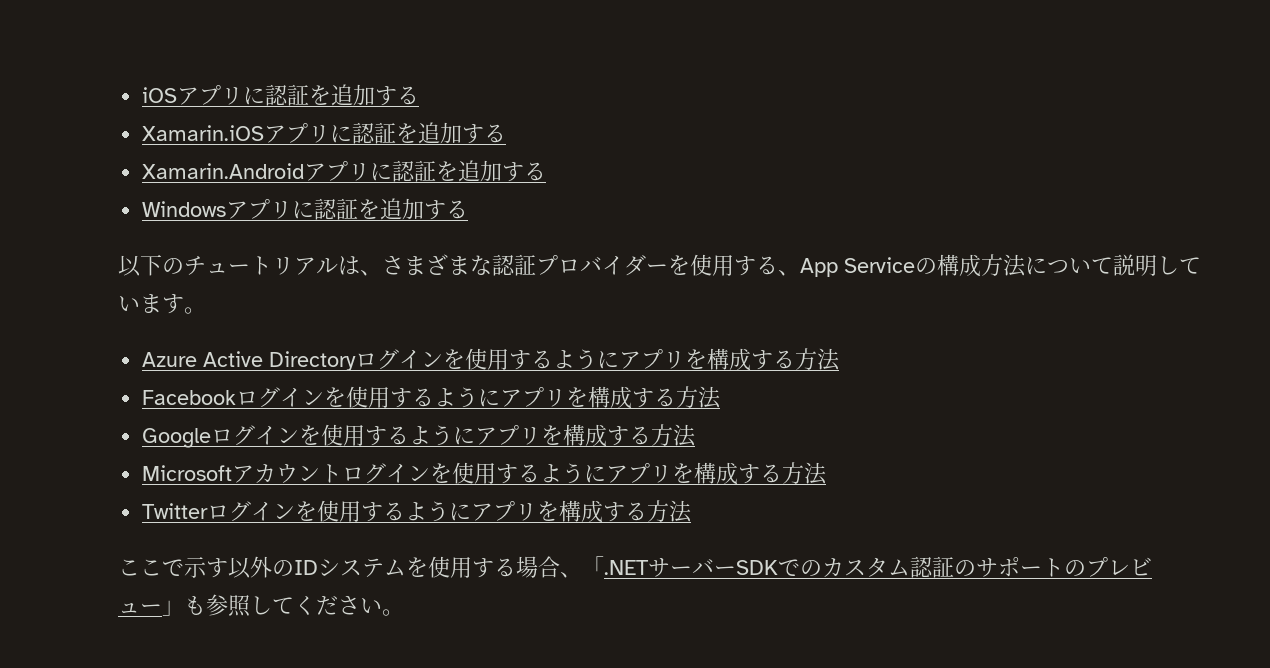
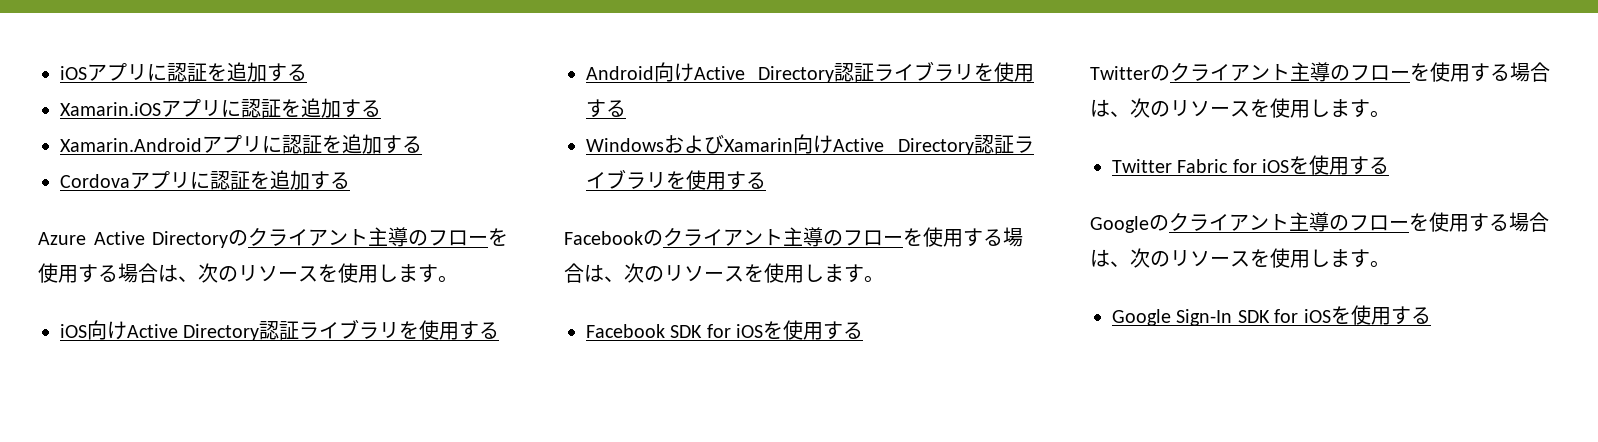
[142,198,469,220] [118,254,1201,277] [118,294,206,314] [142,348,841,371] [142,386,722,409] [142,424,697,448] [142,462,828,485] [142,500,693,523] [118,556,1152,579] [118,594,404,617] Windowsアプリに認証を追加する // 以下のチュートリアルは、さまざまな認証プロバイダーを使用する、App Serviceの構成方法について説明しています。 // Azure Active Directoryログインを使用するようにアプリを構成する方法 // Facebookログインを使用するようにアプリを構成する方法 // Googleログインを使用するようにアプリを構成する方法 // Microsoftアカウントログインを使用するようにアプリを構成する方法 // Twitterログインを使用するようにアプリを構成する方法 // ここで示す以外のIDシステムを使用する場合、「.NETサーバーSDKでのカスタム認証のサポートのプレビュー」も参照してください。 -> [60,170,350,190] [38,227,508,248] [38,263,458,283] [60,319,500,341] [586,61,1034,83] [586,99,626,118] [586,134,1034,155] [586,169,766,190] [564,227,1023,247] [564,263,884,283] [586,320,864,340] [1090,62,1550,82] [1090,98,1390,118] [1112,155,1390,175] [1090,212,1549,233] [1090,248,1390,268] [1112,305,1431,326] Cordovaアプリに認証を追加する // Azure Active Directoryのクライアント主導のフローを使用する場合は、次のリソースを使用します。 // iOS向けActive Directory認証ライブラリを使用する // Android向けActive Directory認証ライブラリを使用する // WindowsおよびXamarin向けActive Directory認証ライブラリを使用する // Facebookのクライアント主導のフローを使用する場合は、次のリソースを使用します。 // Facebook SDK for iOSを使用する // Twitterのクライアント主導のフローを使用する場合は、次のリソースを使用します。 // Twitter Fabric for iOSを使用する // Googleのクライアント主導のフローを使用する場合は、次のリソースを使用します。 // Google Sign-In SDK for iOSを使用する

